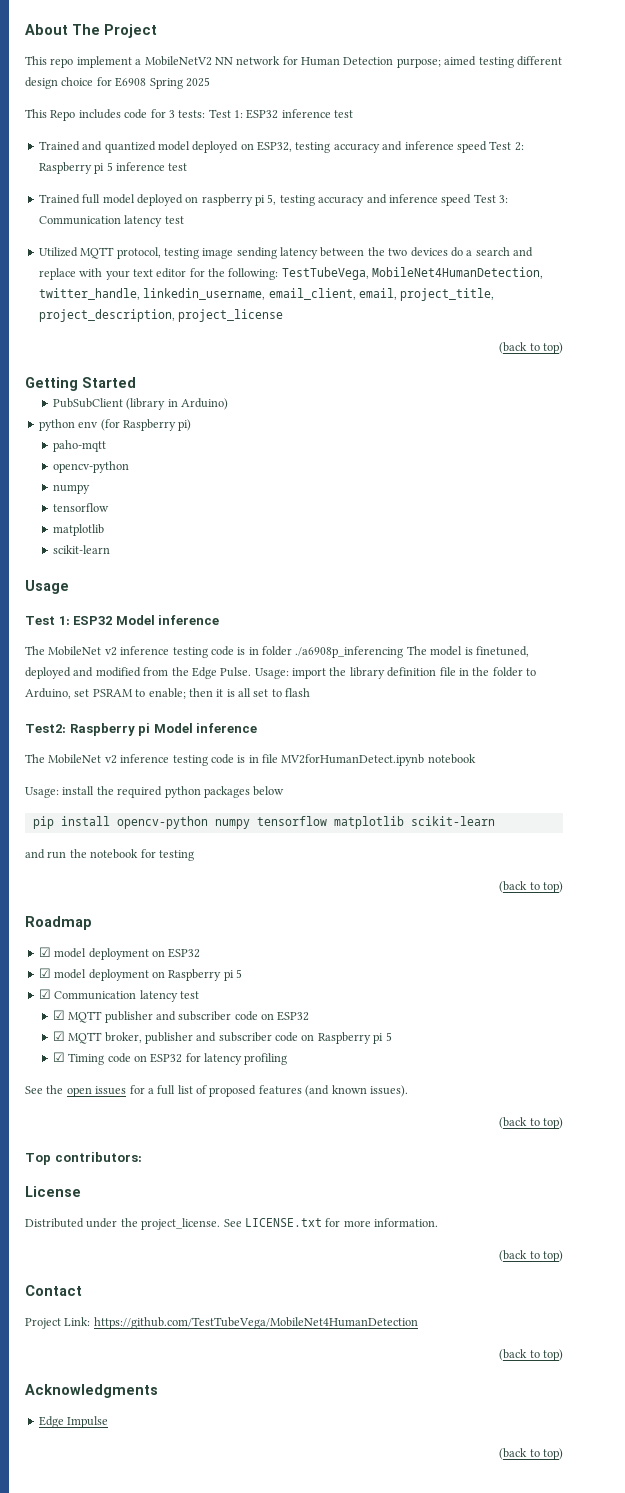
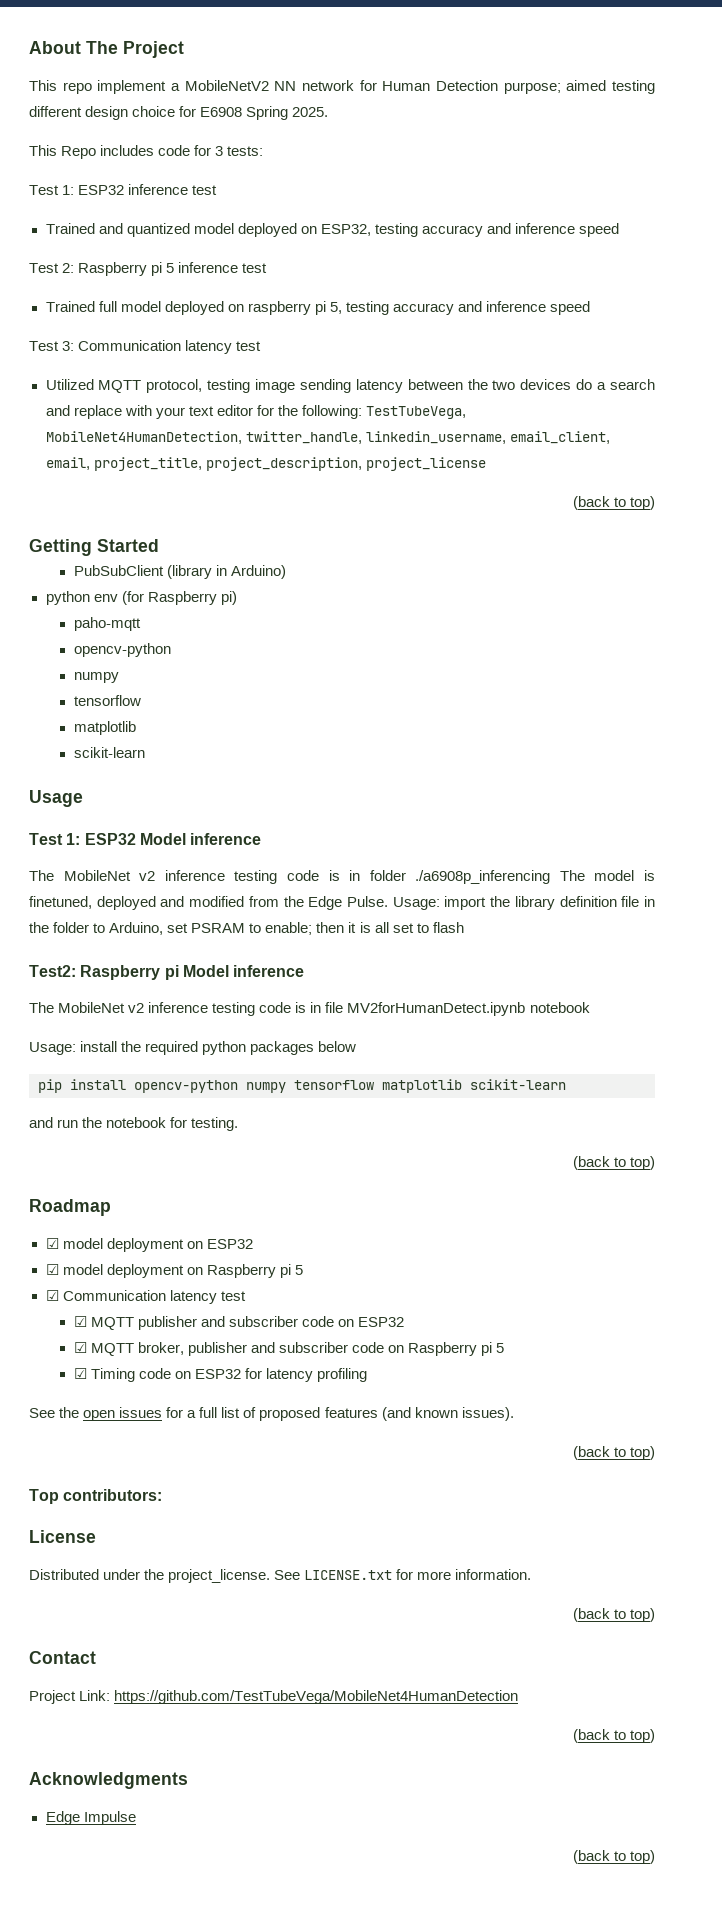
[185,77,210,87] 2025 -> [292,107,329,117] 2025.
(206, 114) none -> (264, 151) //
(487, 147) none -> (620, 230) //
(472, 200) none -> (591, 308) //
[158,850,194,861] testing -> [191,1117,239,1131] testing.

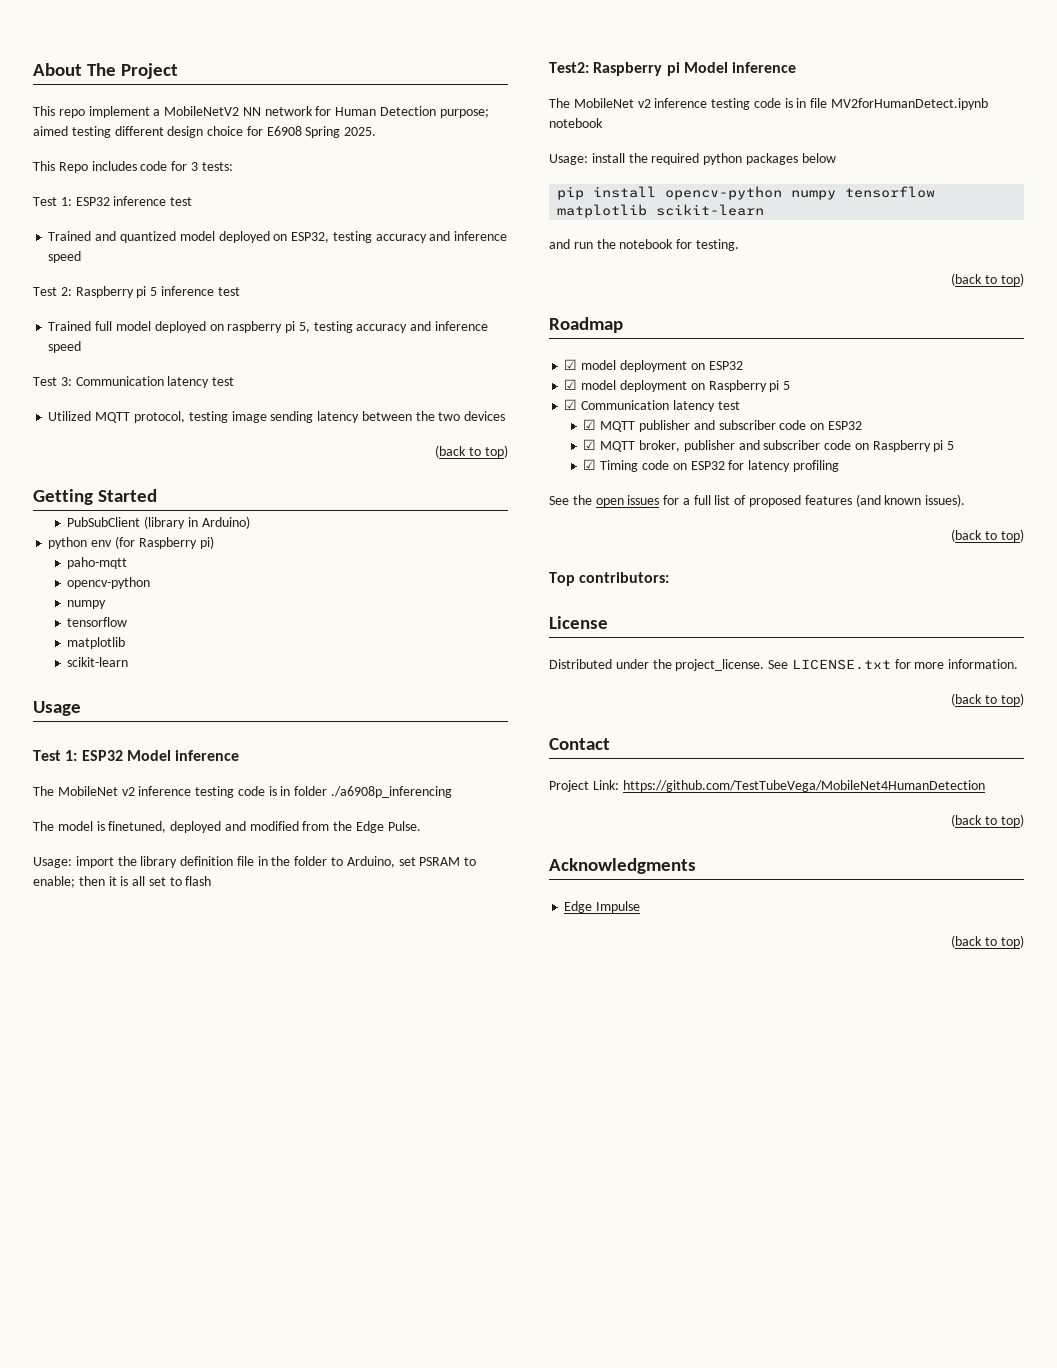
[576,379,655,390] [45,405,466,419] [45,431,610,444] [45,457,486,471] do a search and replace with your text editor for the following: TestTubeVega, MobileNet4HumanDetection, twitter_handle, linkedin_username, email_client, email, project_title, project_description, project_license -> (506, 416) none
(551, 877) none -> (453, 792) //
(389, 901) none -> (421, 826) //

